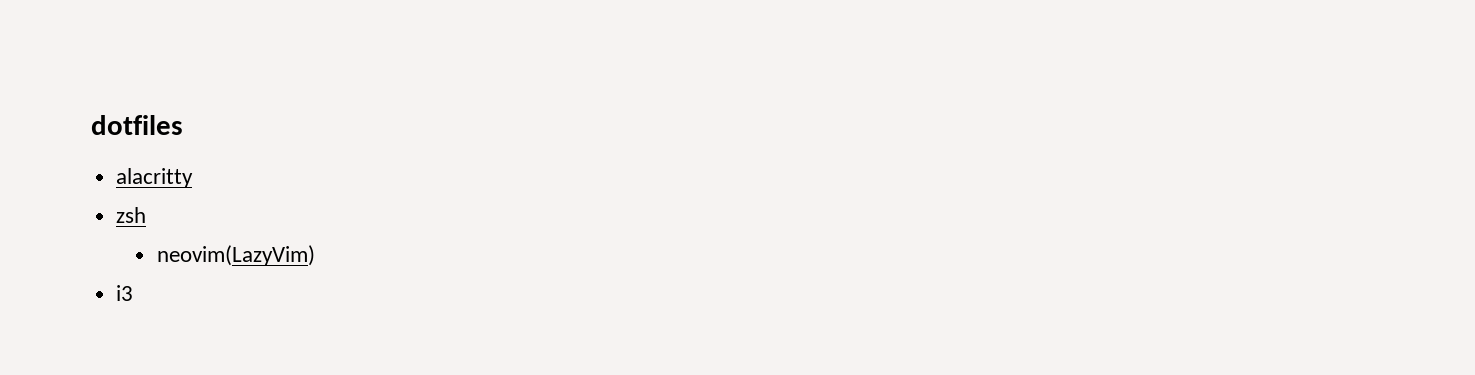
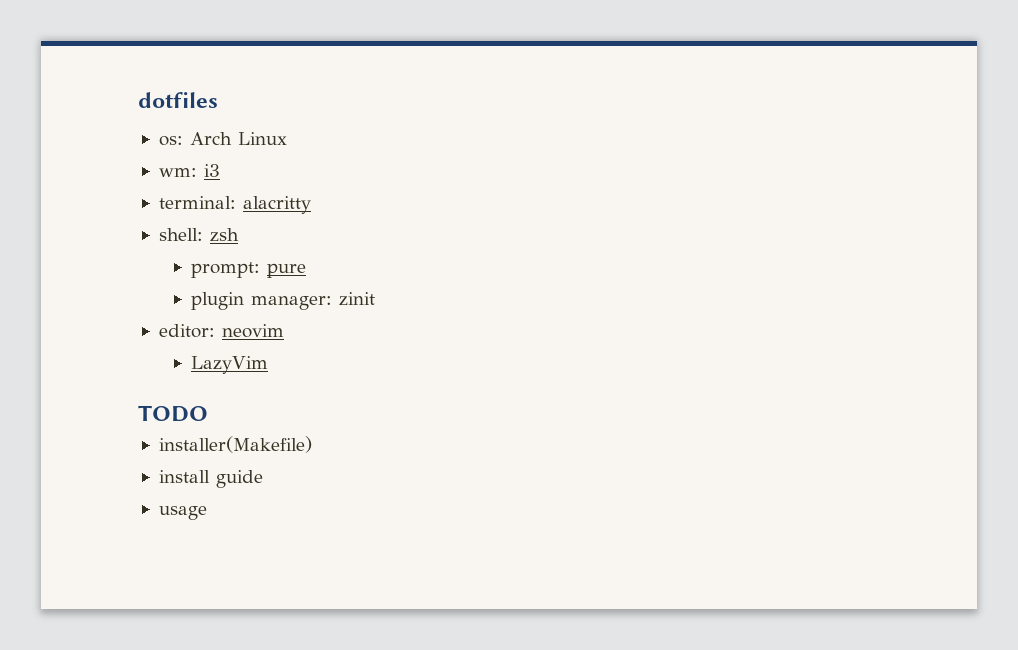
(183, 125) none -> [158,132,287,146] [158,164,220,177] [158,196,236,209] os: Arch Linux // wm: i3 // terminal:
(194, 178) none -> [158,228,203,241] shell:
[156,245,315,266] [116,285,134,301] neovim(LazyVim) // i3 -> [190,262,306,278] [190,292,375,310] [158,324,284,338] [190,356,268,374] [138,405,208,422] [158,436,312,453] [158,470,263,488] [158,506,207,520] prompt: pure // plugin manager: zinit // editor: neovim // LazyVim // TODO // installer(Makefile) // install guide // usage

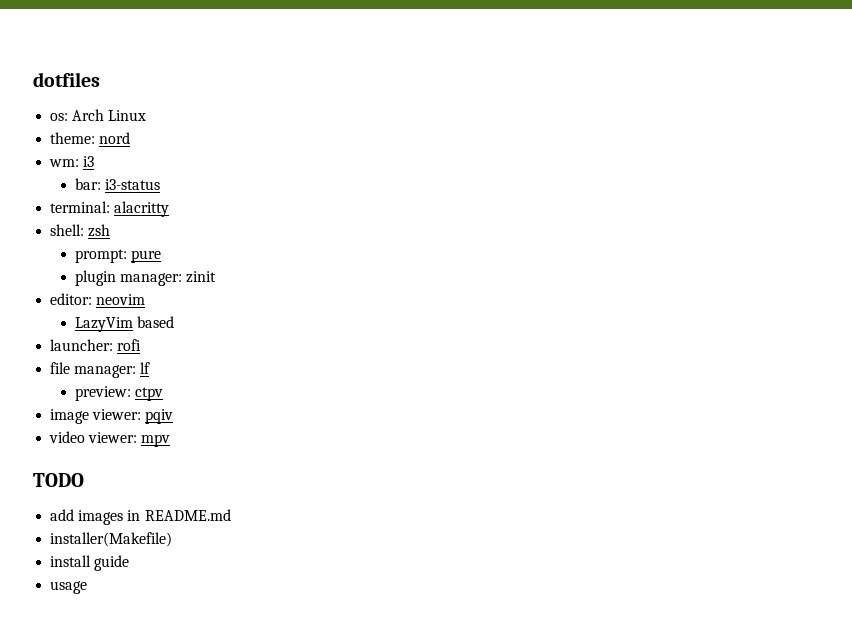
(287, 138) none -> [50,132,131,144] // theme: nord
(220, 170) none -> [74,178,160,190] // bar: i3-status
[138,405,208,422] // TODO -> [136,316,174,328] [50,339,142,351] [50,362,151,378] [74,386,163,401] [50,409,174,424] [49,431,171,447] [33,473,84,487] [50,509,231,525] based // launcher: rofi // file manager: lf // preview: ctpv // image viewer: pqiv // video viewer: mpv // TODO // add images in README.md

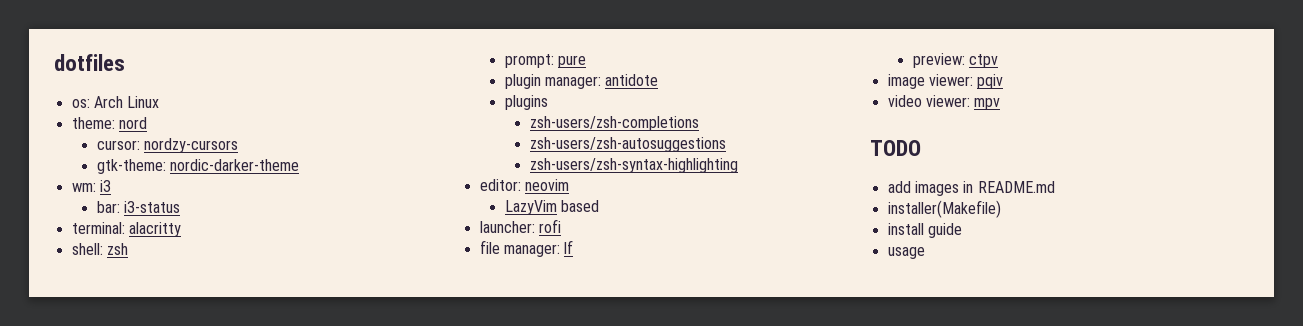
(131, 138) none -> [96,138,238,153] [96,159,299,174] // cursor: nordzy-cursors // gtk-theme: nordic-darker-theme
[185,271,216,283] zinit -> [605,74,659,86] [504,95,548,110] [529,116,699,131] [529,137,726,152] [529,158,738,173] antidote // plugins // zsh-users/zsh-completions // zsh-users/zsh-autosuggestions // zsh-users/zsh-syntax-highlighting

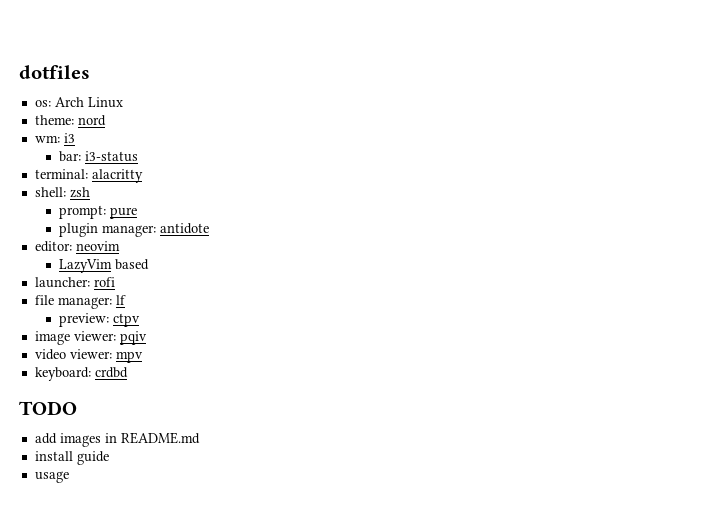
[96,138,238,153] [96,159,299,174] // cursor: nordzy-cursors // gtk-theme: nordic-darker-theme -> (106, 120) none
[504,95,548,110] [529,116,699,131] [529,137,726,152] [529,158,738,173] // plugins // zsh-users/zsh-completions // zsh-users/zsh-autosuggestions // zsh-users/zsh-syntax-highlighting -> (209, 228) none
(1001, 104) none -> [34,367,128,381] // keyboard: crdbd
[887,200,1001,218] // installer(Makefile) -> (200, 438) none

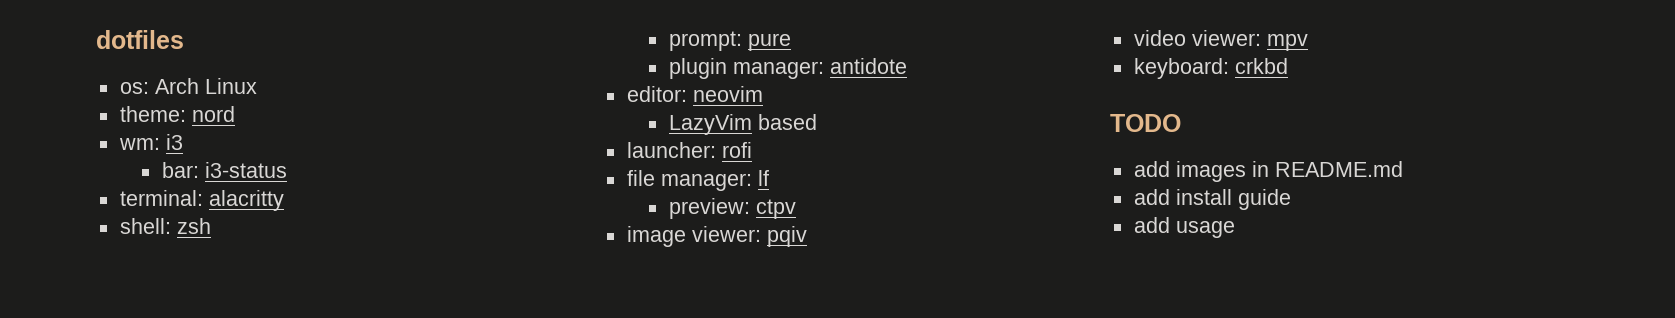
[94,367,128,378] crdbd -> [1234,58,1288,74] crkbd
(200, 438) none -> [1133,189,1170,205] add
(109, 458) none -> [1133,217,1170,233] add

